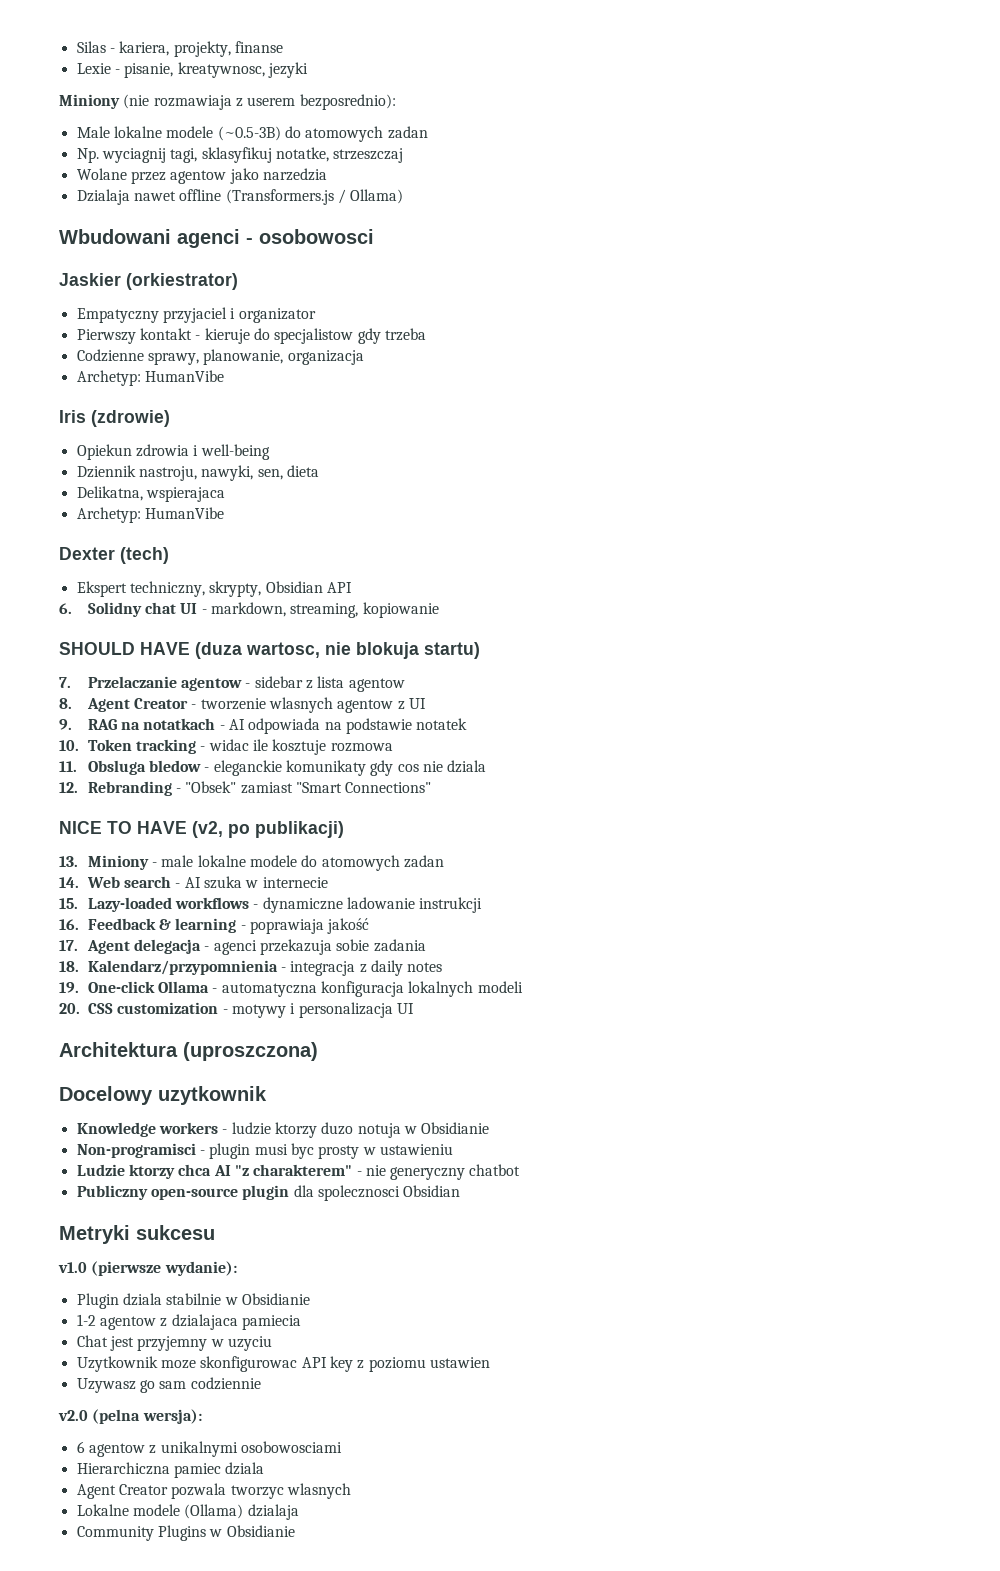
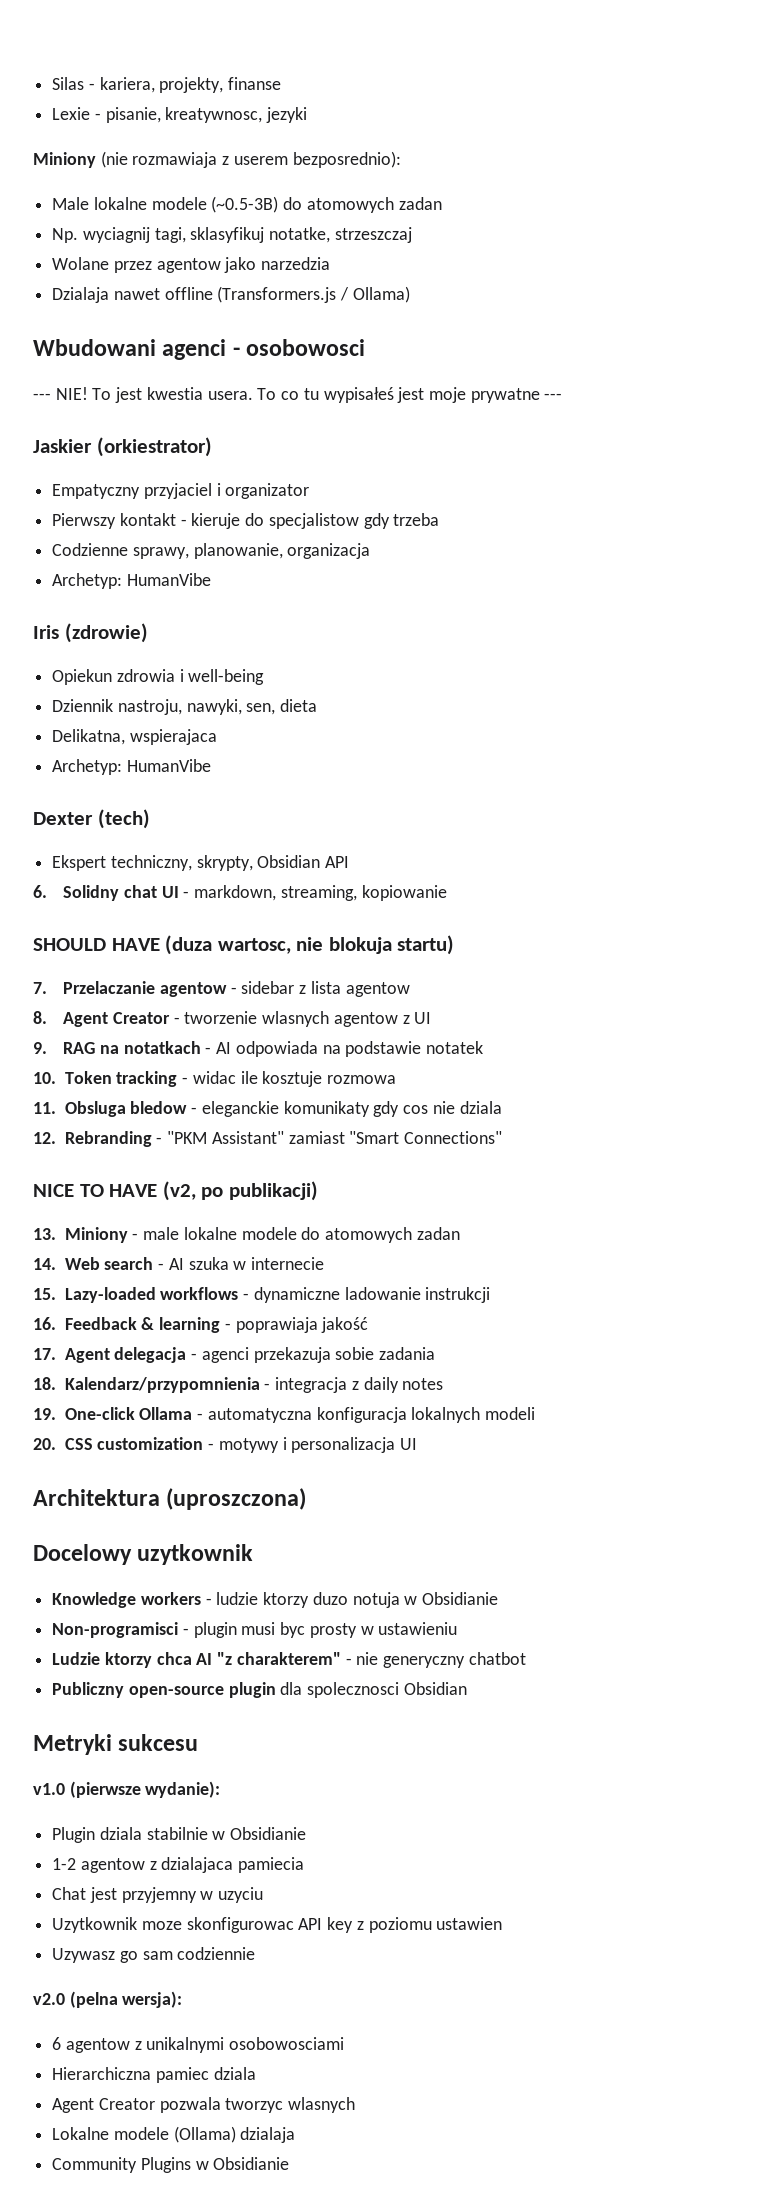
(374, 236) none -> [33,387,563,403] // --- NIE! To jest kwestia usera. To co tu wypisałeś jest moje prywatne ---
[185,781,237,793] "Obsek" -> [167,1131,284,1144] "PKM Assistant"

